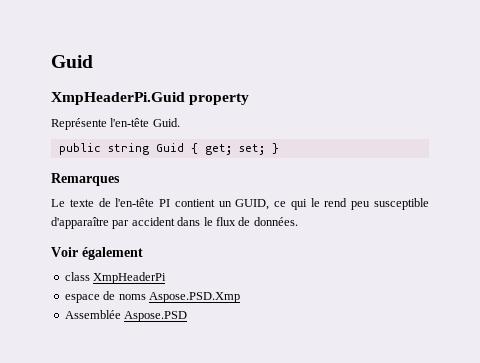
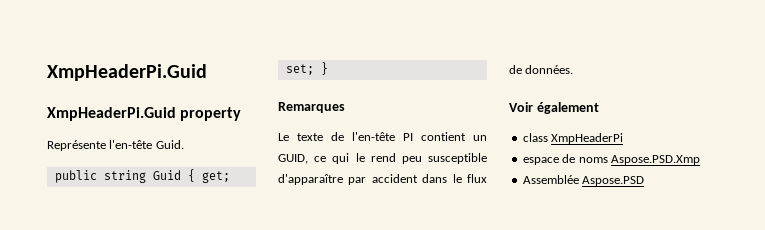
[51,55,93,68] Guid -> [47,64,207,81] XmpHeaderPi.Guid

